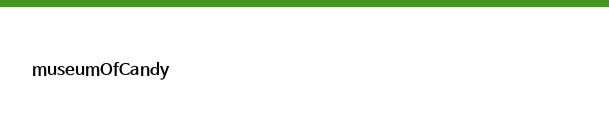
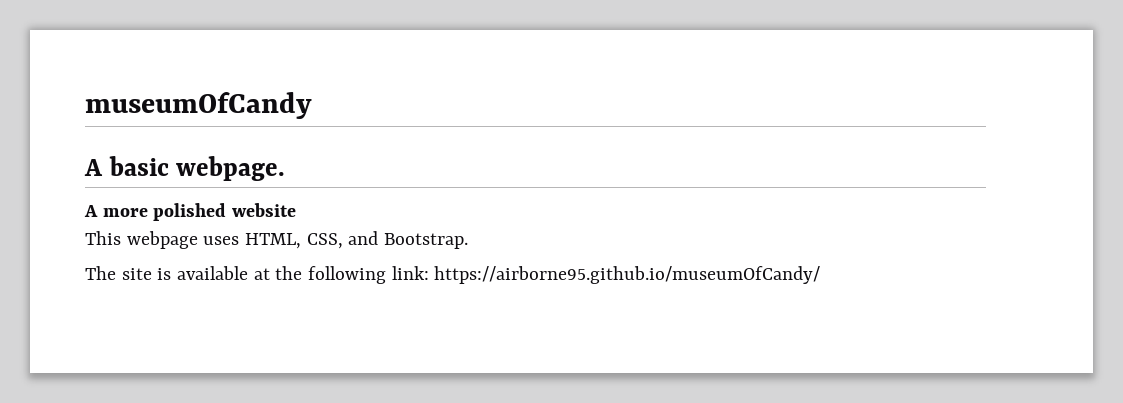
(170, 71) none -> [84,156,286,181] [84,203,297,221] [85,231,469,249] [85,266,821,284] // A basic webpage. // A more polished website // This webpage uses HTML, CSS, and Bootstrap. // The site is available at the following link: https://airborne95.github.io/museumOfCandy/

